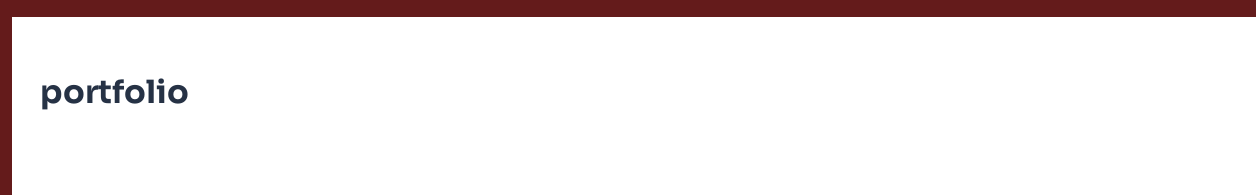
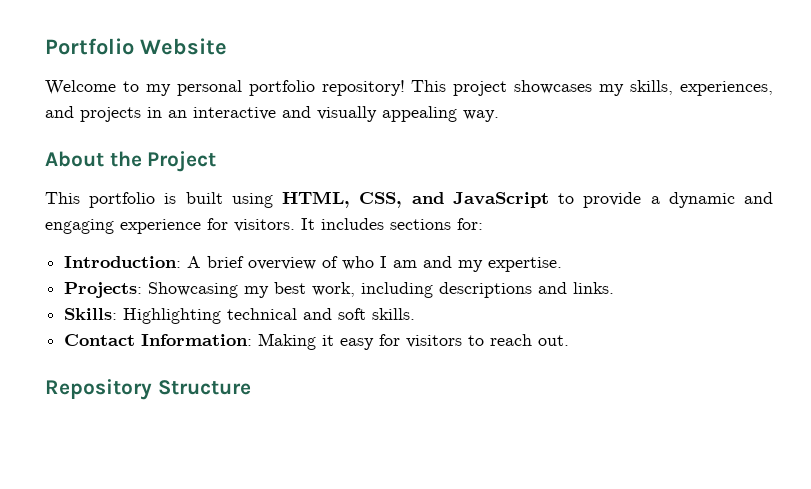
[40,78,189,110] portfolio -> [45,38,227,55] [45,80,773,96] [45,106,499,122] [45,151,217,172] [45,191,774,208] [45,218,483,234] [64,256,563,272] [64,282,615,298] [64,308,416,324] [64,333,570,350] [45,379,251,400] Portfolio Website // Welcome to my personal portfolio repository! This project showcases my skills, experiences, and projects in an interactive and visually appealing way. // About the Project // This portfolio is built using HTML, CSS, and JavaScript to provide a dynamic and engaging experience for visitors. It includes sections for: // Introduction: A brief overview of who I am and my expertise. // Projects: Showcasing my best work, including descriptions and links. // Skills: Highlighting technical and soft skills. // Contact Information: Making it easy for visitors to reach out. // Repository Structure

